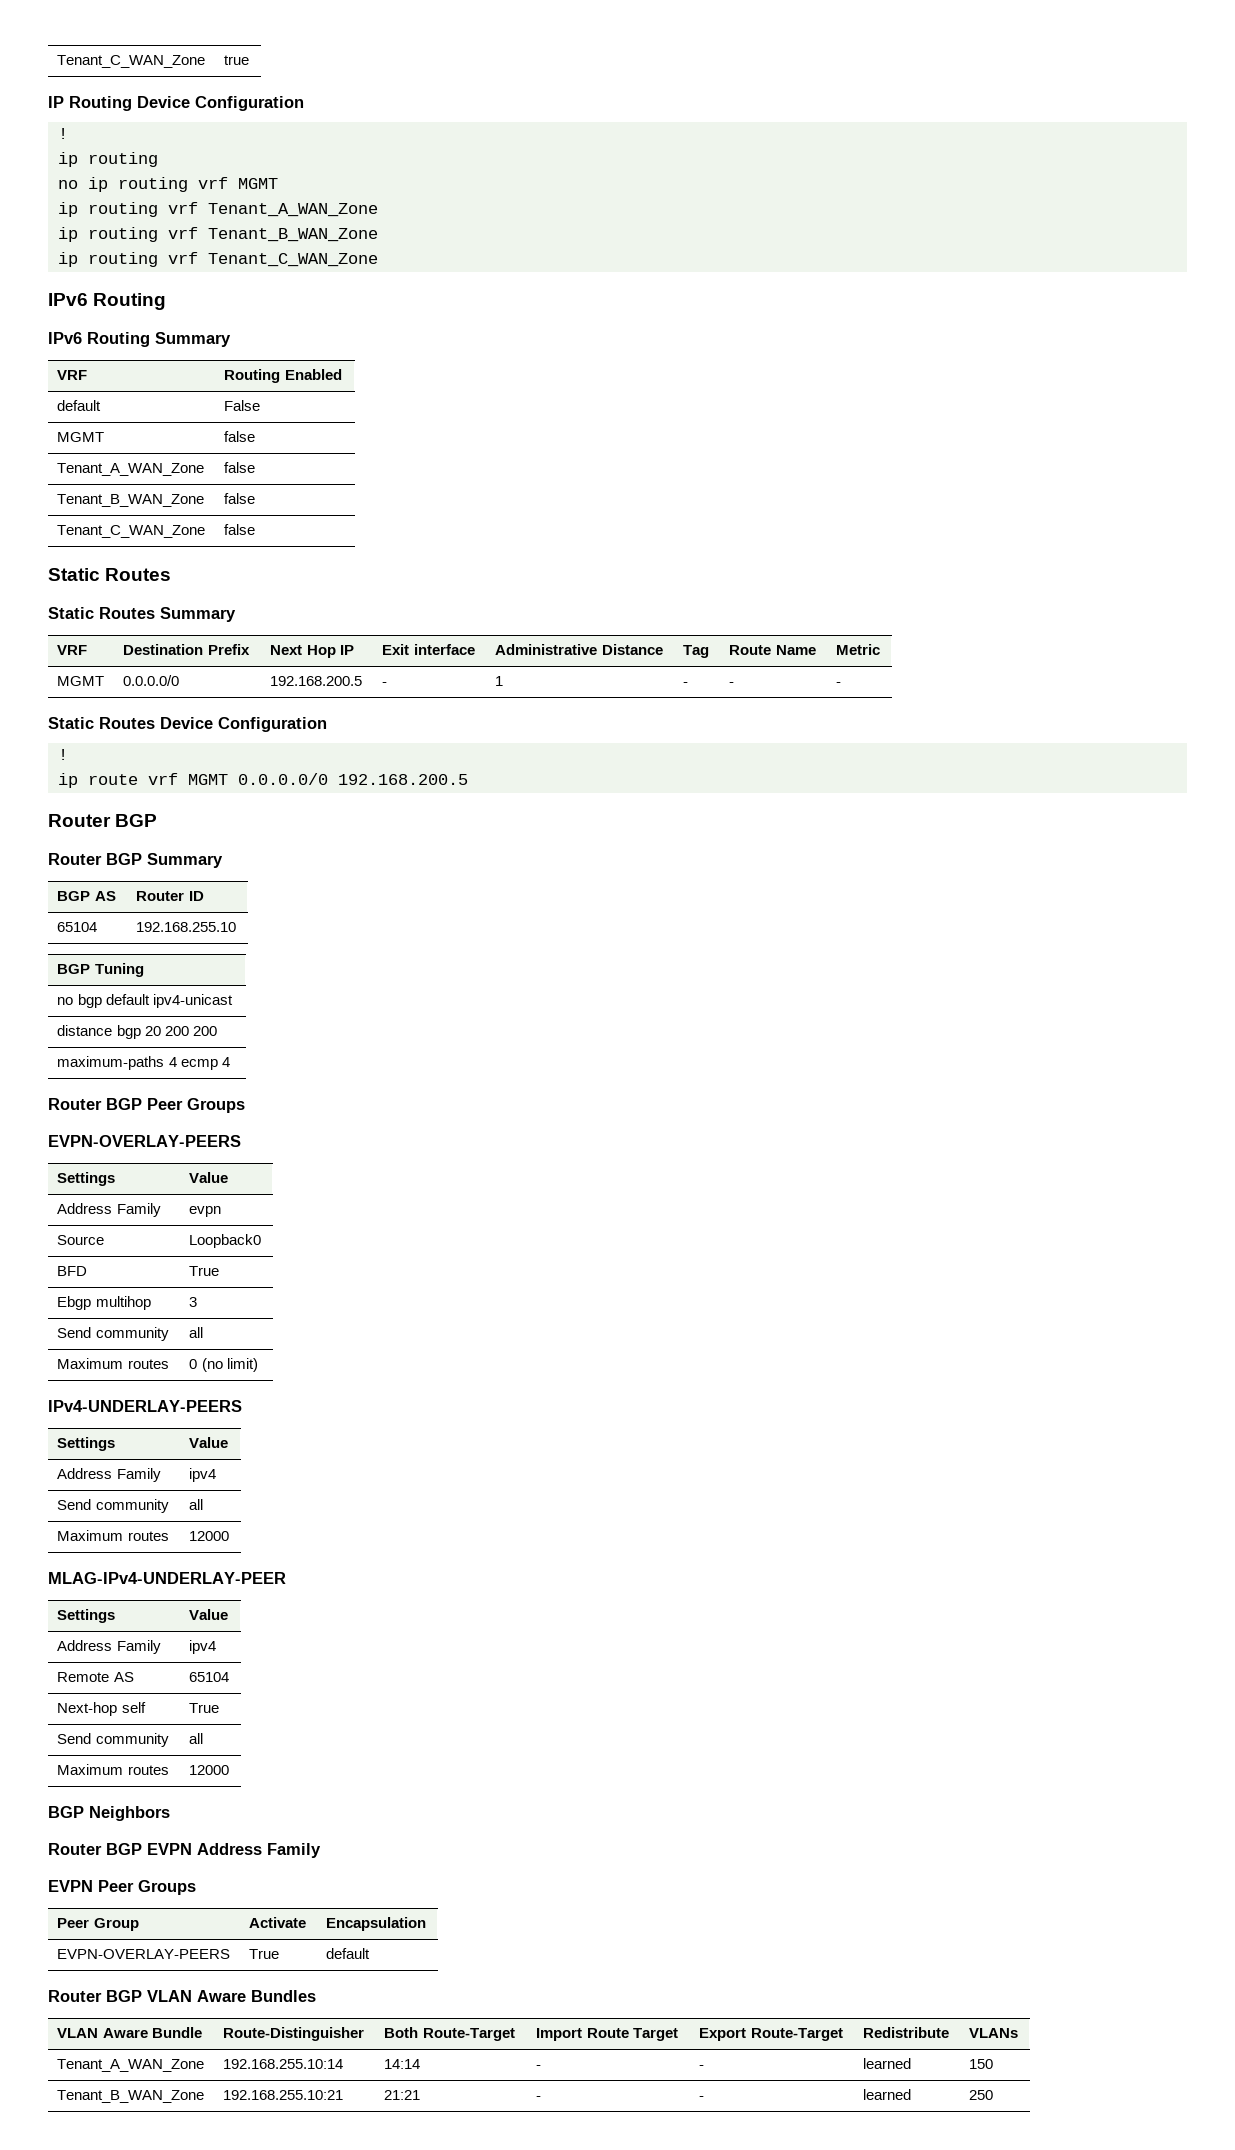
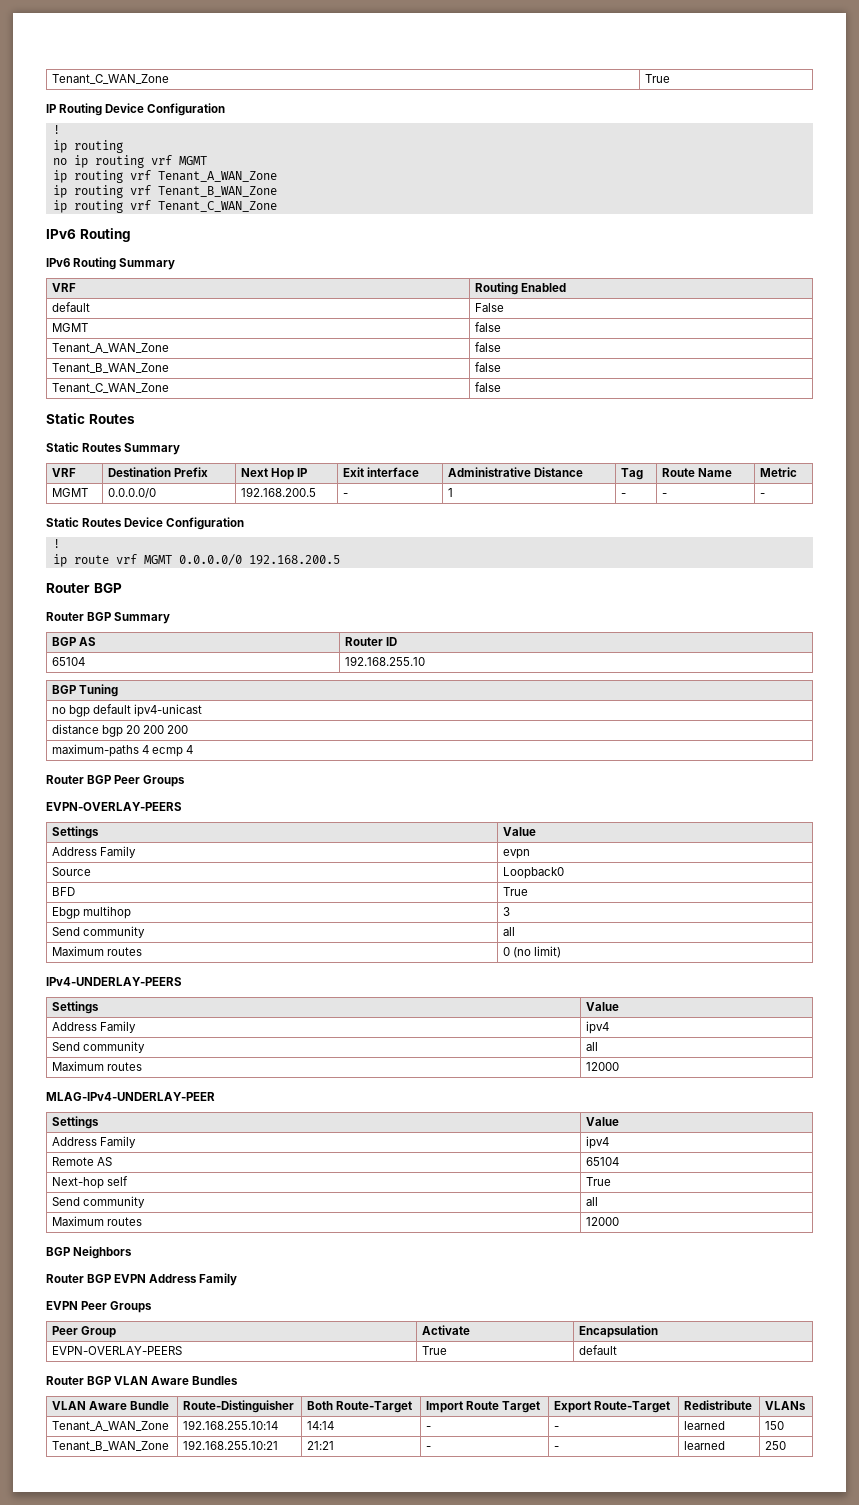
[57,55,206,68] [224,55,250,65] Tenant_C_WAN_Zone | true -> [51,74,169,84] [644,74,670,83] Tenant_C_WAN_Zone | True

